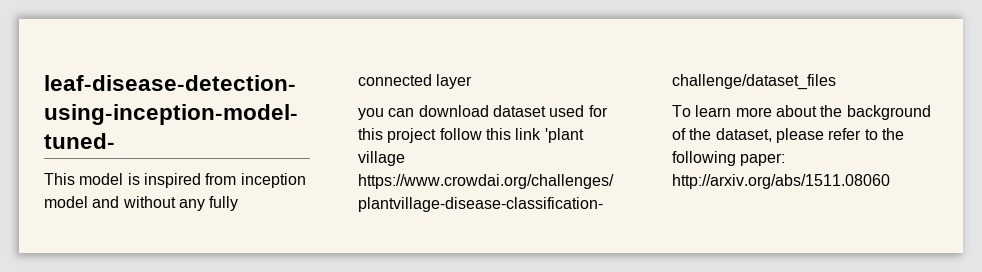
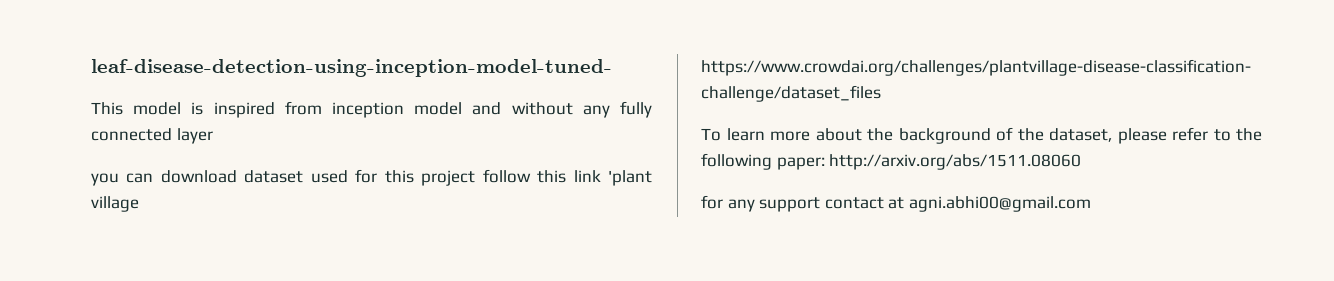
(890, 181) none -> [701,195,1091,212] // for any support contact at agni.abhi00@gmail.com

